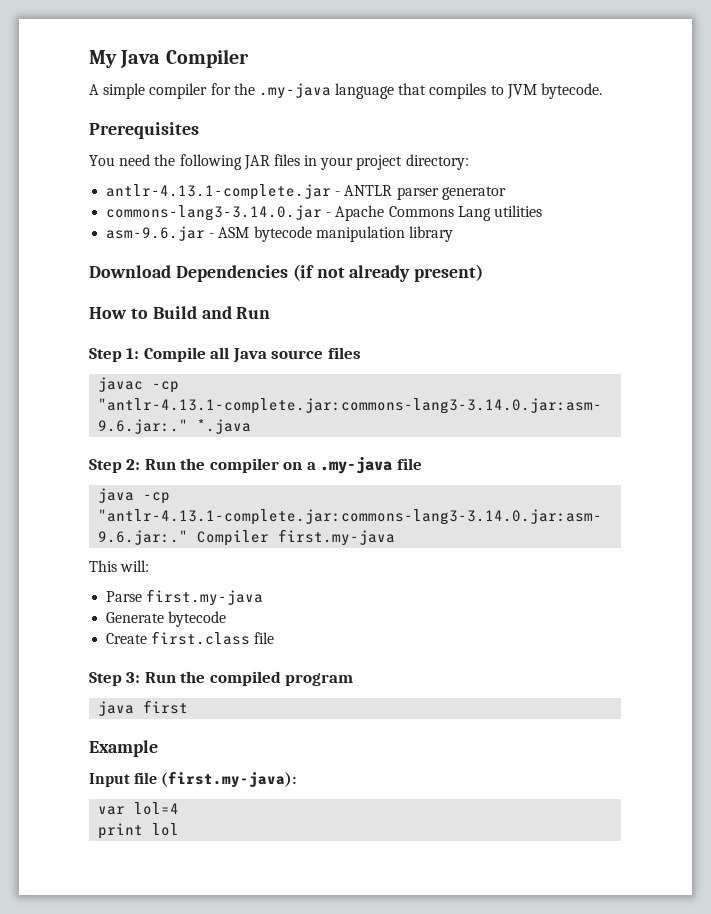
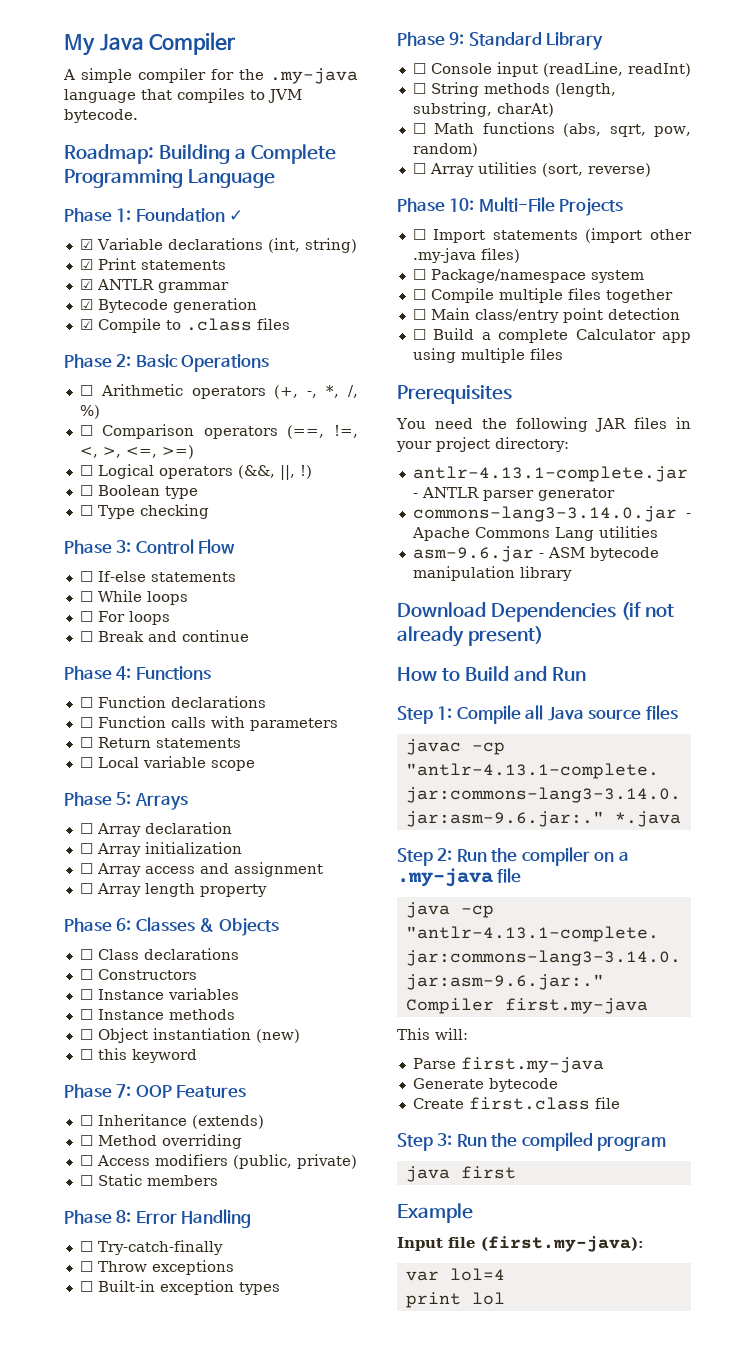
(603, 91) none -> [64,144,336,164] [64,169,275,188] [64,208,244,222] [79,238,357,253] [79,258,226,270] [79,279,229,293] [79,298,257,313] [79,318,290,333] [64,354,270,372] [79,384,358,399] [79,405,100,419] [79,424,358,439] [79,445,194,459] [79,464,312,480] [79,485,198,499] [79,504,209,519] [64,539,236,554] [79,571,236,582] [79,590,188,605] [79,611,170,625] [79,630,249,642] [64,666,211,680] [79,696,266,708] [79,716,338,731] [79,737,241,748] [79,756,255,771] [64,792,188,810] [79,822,232,837] [79,842,242,857] [79,862,323,877] [79,883,267,897] [64,917,279,936] [79,948,239,960] [79,969,197,980] [79,988,239,1000] [79,1009,235,1020] [79,1028,300,1043] [79,1048,197,1063] [64,1084,247,1098] [79,1114,264,1129] [79,1134,242,1149] [79,1154,357,1169] [79,1174,218,1186] [64,1209,252,1228] [79,1240,223,1255] [79,1260,234,1275] [79,1280,280,1295] [397,32,604,50] [412,62,691,77] [412,82,616,97] [412,102,554,117] [412,122,692,137] [412,143,478,157] [412,162,651,177] [397,197,624,216] [412,228,692,243] [412,248,520,263] [412,269,644,283] [412,288,673,303] [412,308,680,323] [412,328,691,343] [412,348,563,363] // Roadmap: Building a Complete Programming Language // Phase 1: Foundation ✓ // ☑ Variable declarations (int, string) // ☑ Print statements // ☑ ANTLR grammar // ☑ Bytecode generation // ☑ Compile to .class files // Phase 2: Basic Operations // ☐ Arithmetic operators (+, -, *, /, %) // ☐ Comparison operators (==, !=, <, >, <=, >=) // ☐ Logical operators (&&, ||, !) // ☐ Boolean type // ☐ Type checking // Phase 3: Control Flow // ☐ If-else statements // ☐ While loops // ☐ For loops // ☐ Break and continue // Phase 4: Functions // ☐ Function declarations // ☐ Function calls with parameters // ☐ Return statements // ☐ Local variable scope // Phase 5: Arrays // ☐ Array declaration // ☐ Array initialization // ☐ Array access and assignment // ☐ Array length property // Phase 6: Classes & Objects // ☐ Class declarations // ☐ Constructors // ☐ Instance variables // ☐ Instance methods // ☐ Object instantiation (new) // ☐ this keyword // Phase 7: OOP Features // ☐ Inheritance (extends) // ☐ Method overriding // ☐ Access modifiers (public, private) // ☐ Static members // Phase 8: Error Handling // ☐ Try-catch-finally // ☐ Throw exceptions // ☐ Built-in exception types // Phase 9: Standard Library // ☐ Console input (readLine, readInt) // ☐ String methods (length, substring, charAt) // ☐ Math functions (abs, sqrt, pow, random) // ☐ Array utilities (sort, reverse) // Phase 10: Multi-File Projects // ☐ Import statements (import other .my-java files) // ☐ Package/namespace system // ☐ Compile multiple files together // ☐ Main class/entry point detection // ☐ Build a complete Calculator app using multiple files

